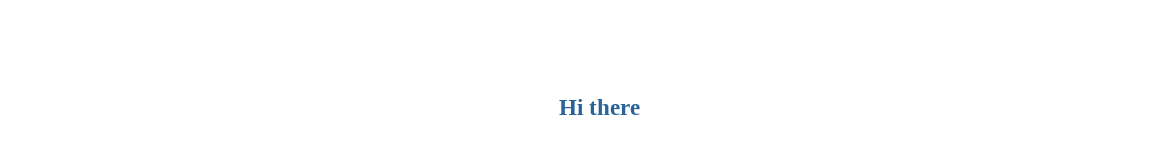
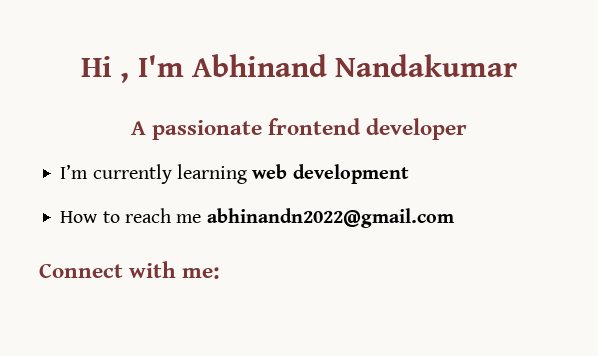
[589,99,641,115] there -> [120,54,517,83] [130,118,468,140] [60,164,409,184] [60,208,454,228] [39,261,221,279] , I'm Abhinand Nandakumar // A passionate frontend developer // I’m currently learning web development // How to reach me abhinandn2022@gmail.com // Connect with me:

